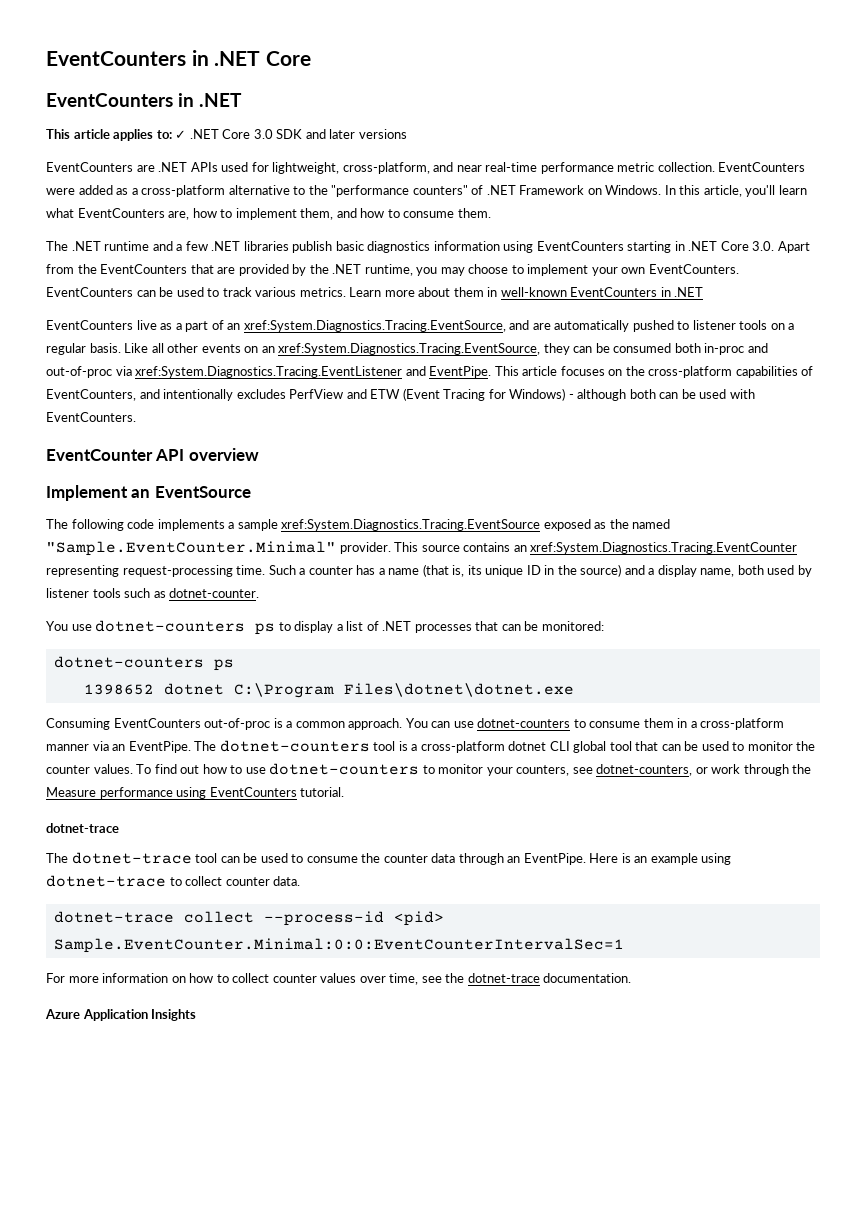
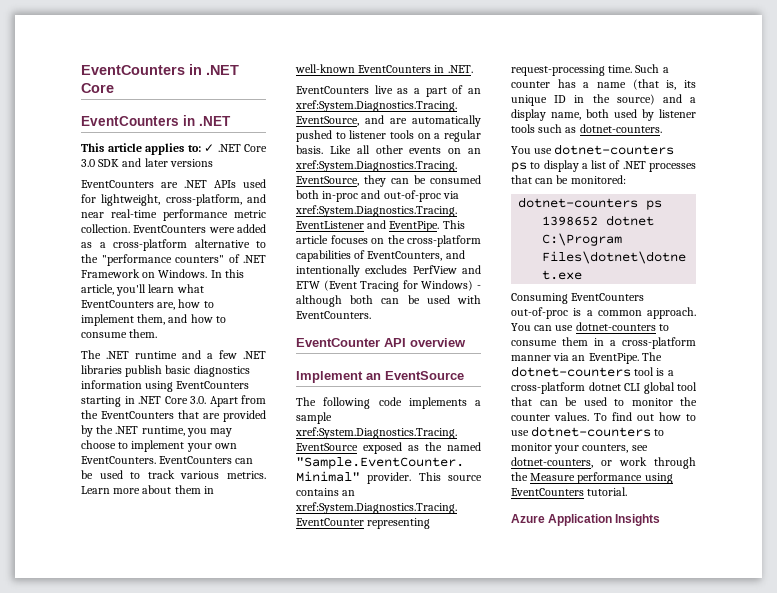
[674,287,704,297] .NET -> [447,65,473,73] .NET.
[169,588,260,598] dotnet-counter. -> [579,124,662,133] dotnet-counters.
[46,823,119,833] [46,852,732,865] [46,875,301,887] [53,911,444,926] [53,938,624,953] [46,973,632,985] // dotnet-trace // The dotnet-trace tool can be used to consume the counter data through an EventPipe. Here is an example using dotnet-trace to collect counter data. // dotnet-trace collect --process-id <pid> Sample.EventCounter.Minimal:0:0:EventCounterIntervalSec=1 // For more information on how to collect counter values over time, see the dotnet-trace documentation. -> (628, 491) none

